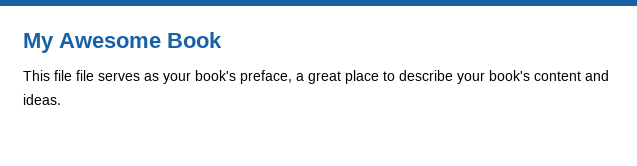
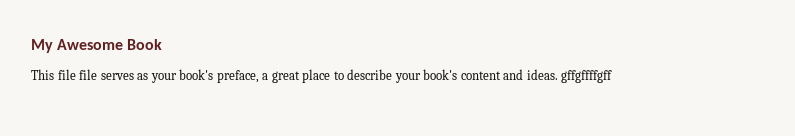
(61, 99) none -> [561,70,613,83] gffgffffgff

